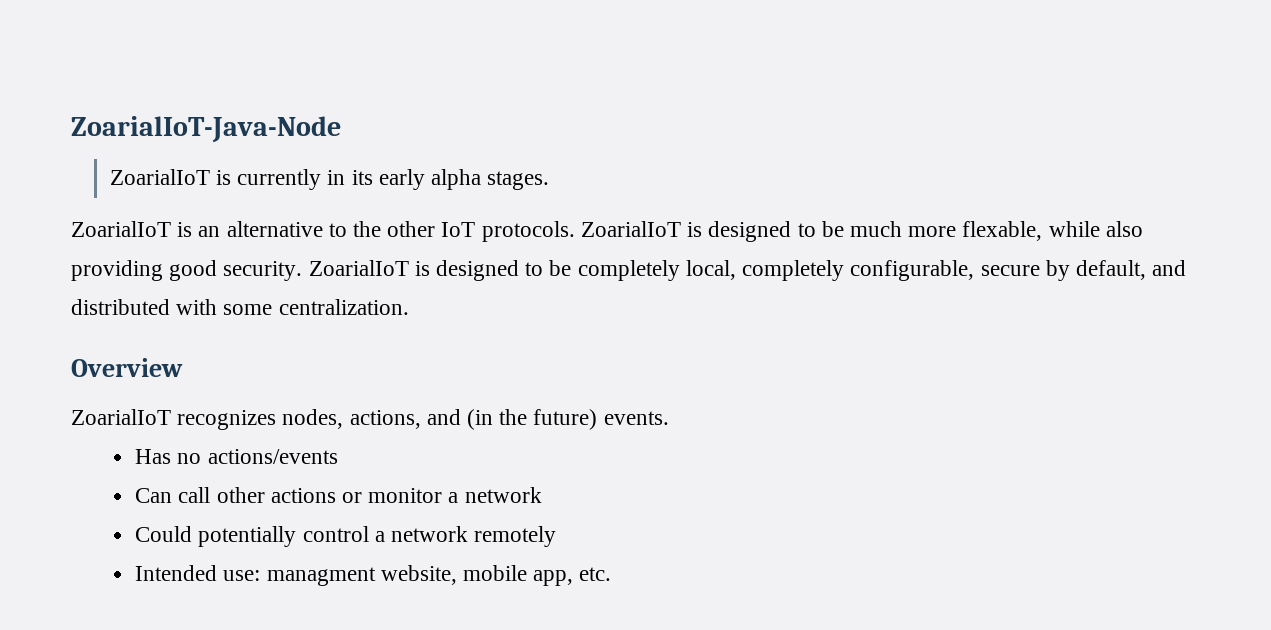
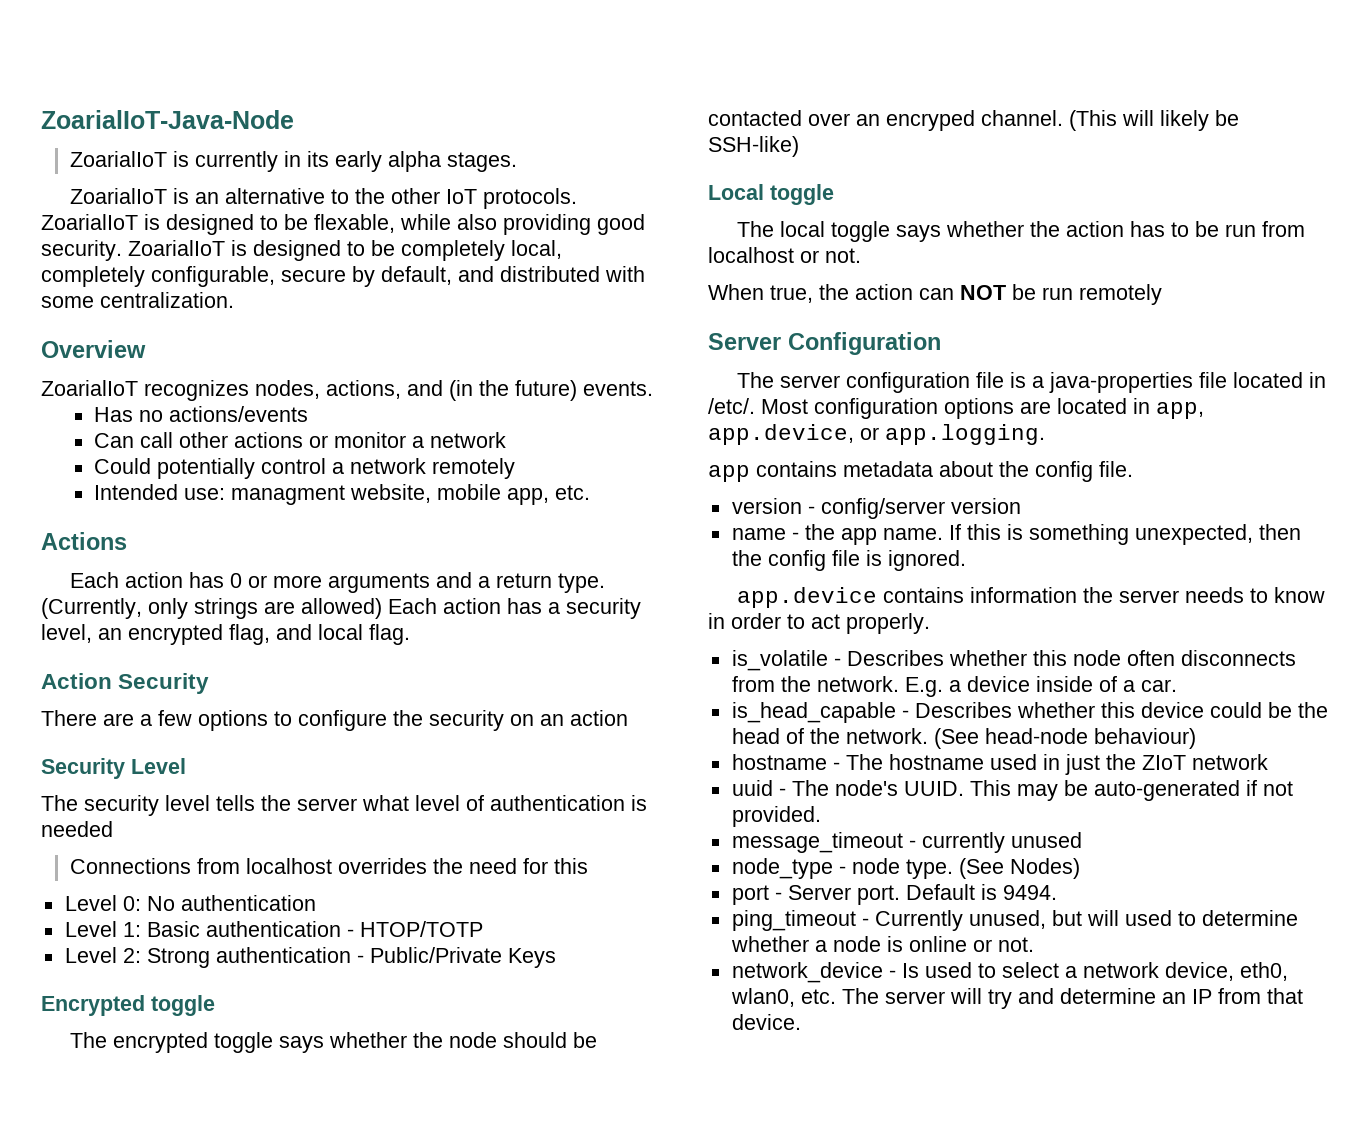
[849,221,957,237] much more -> (308, 222) none
(612, 574) none -> [41,532,127,550] [70,572,606,593] [41,598,641,619] [41,624,410,645] [41,673,210,694] [41,710,628,731] [41,758,186,779] [41,795,647,816] [41,821,113,837] [70,858,589,874] [64,895,316,911] [64,921,483,937] [64,947,556,968] [41,995,215,1016] [70,1032,598,1053] [708,110,1239,131] [708,136,799,157] [708,184,834,205] [737,221,1306,242] [708,247,861,263] [708,284,1162,305] [708,332,941,355] [737,372,1327,393] [708,398,1204,419] [708,424,1045,445] [708,461,1133,482] [731,498,1021,519] [731,524,1301,545] [731,550,966,571] [737,587,1326,608] [708,613,930,634] [731,650,1296,671] [731,676,1177,697] [731,702,1328,723] [731,728,1196,749] [731,754,1268,775] [731,780,1293,801] [731,806,821,827] [731,832,1082,853] [731,858,1080,879] [731,884,1057,905] [731,910,1298,931] [730,936,1034,952] [731,962,1288,983] [730,988,1303,1009] [731,1014,801,1030] // Actions // Each action has 0 or more arguments and a return type. (Currently, only strings are allowed) Each action has a security level, an encrypted flag, and local flag. // Action Security // There are a few options to configure the security on an action // Security Level // The security level tells the server what level of authentication is needed // Connections from localhost overrides the need for this // Level 0: No authentication // Level 1: Basic authentication - HTOP/TOTP // Level 2: Strong authentication - Public/Private Keys // Encrypted toggle // The encrypted toggle says whether the node should be contacted over an encryped channel. (This will likely be SSH-like) // Local toggle // The local toggle says whether the action has to be run from localhost or not. // When true, the action can NOT be run remotely // Server Configuration // The server configuration file is a java-properties file located in /etc/. Most configuration options are located in app, app.device, or app.logging. // app contains metadata about the config file. // version - config/server version // name - the app name. If this is something unexpected, then the config file is ignored. // app.device contains information the server needs to know in order to act properly. // is_volatile - Describes whether this node often disconnects from the network. E.g. a device inside of a car. // is_head_capable - Describes whether this device could be the head of the network. (See head-node behaviour) // hostname - The hostname used in just the ZIoT network // uuid - The node's UUID. This may be auto-generated if not provided. // message_timeout - currently unused // node_type - node type. (See Nodes) // port - Server port. Default is 9494. // ping_timeout - Currently unused, but will used to determine whether a node is online or not. // network_device - Is used to select a network device, eth0, wlan0, etc. The server will try and determine an IP from that device.

